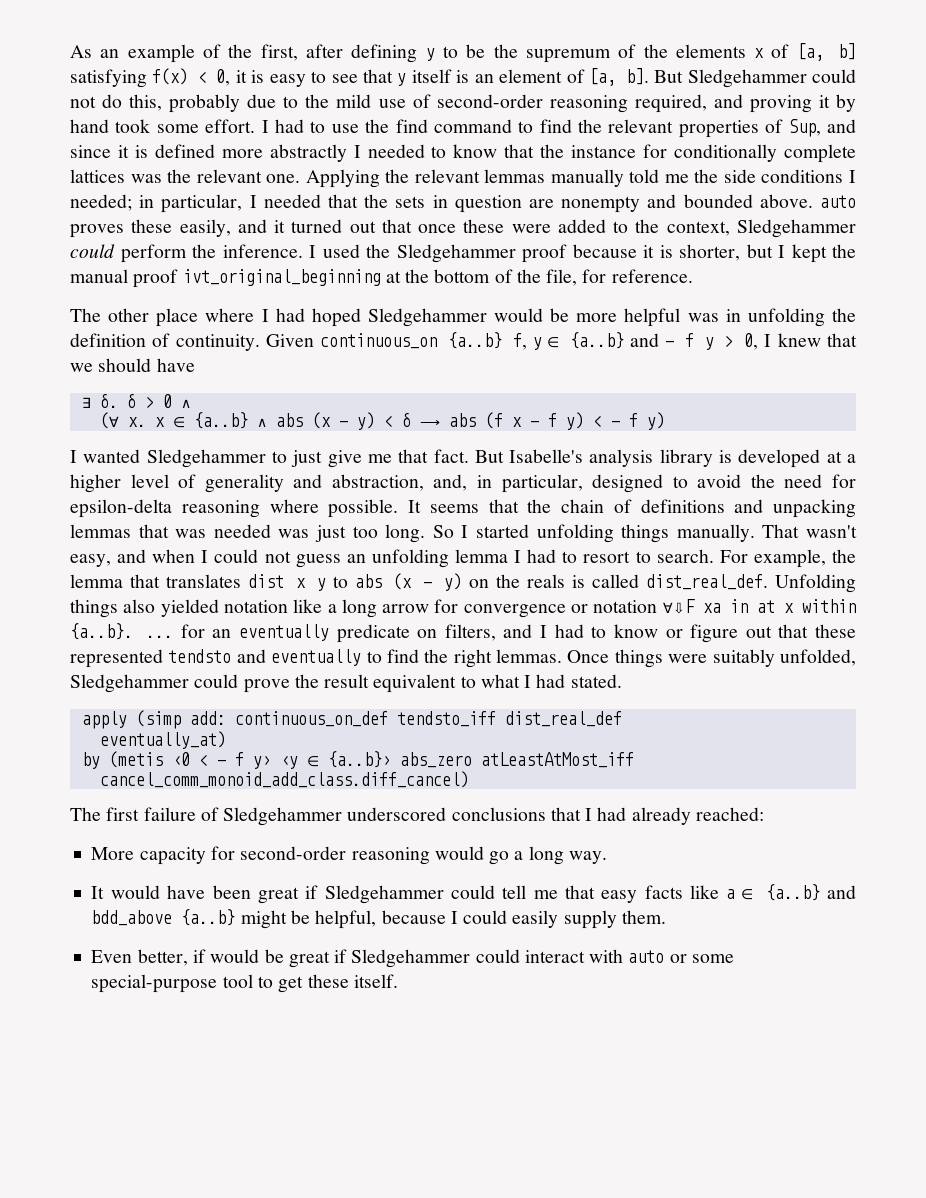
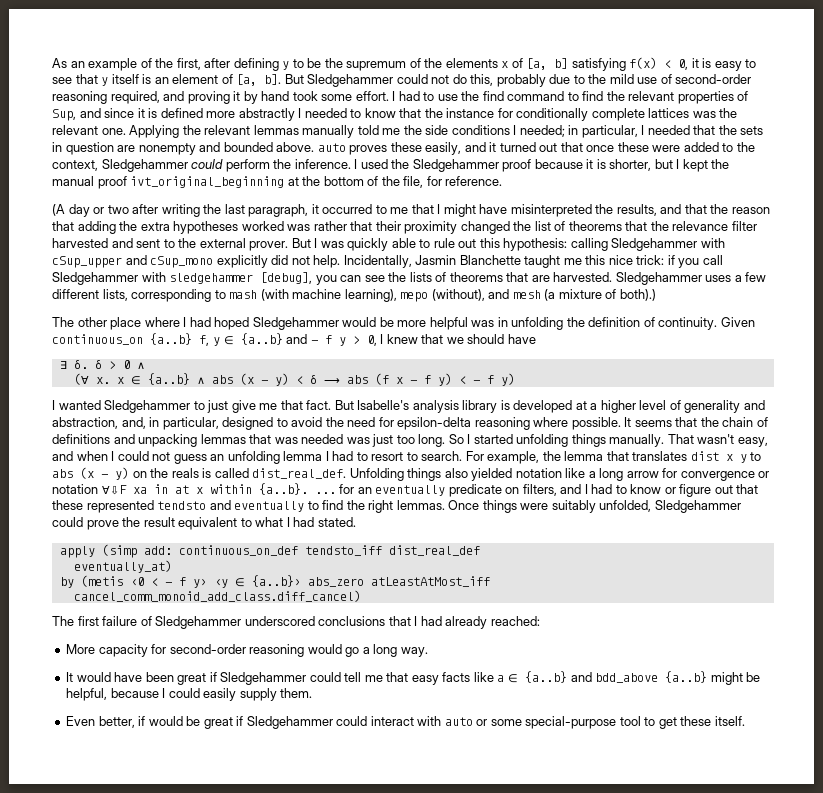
(693, 276) none -> [52,204,770,217] [52,221,757,234] [52,238,725,251] [52,255,723,268] [52,272,767,285] [52,289,656,302] // (A day or two after writing the last paragraph, it occurred to me that I might have misinterpreted the results, and that the reason that adding the extra hypotheses worked was rather that their proximity changed the list of theorems that the relevance filter harvested and sent to the external prover. But I was quickly able to rule out this hypothesis: calling Sledgehammer with cSup_upper and cSup_mono explicitly did not help. Incidentally, Jasmin Blanchette taught me this nice trick: if you call Sledgehammer with sledgehammer [debug], you can see the lists of theorems that are harvested. Sledgehammer uses a few different lists, corresponding to mash (with machine learning), mepo (without), and mesh (a mixture of both).)

